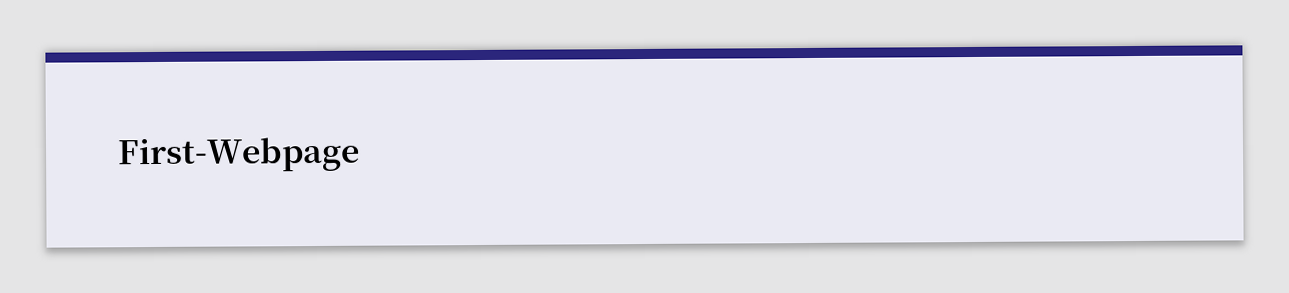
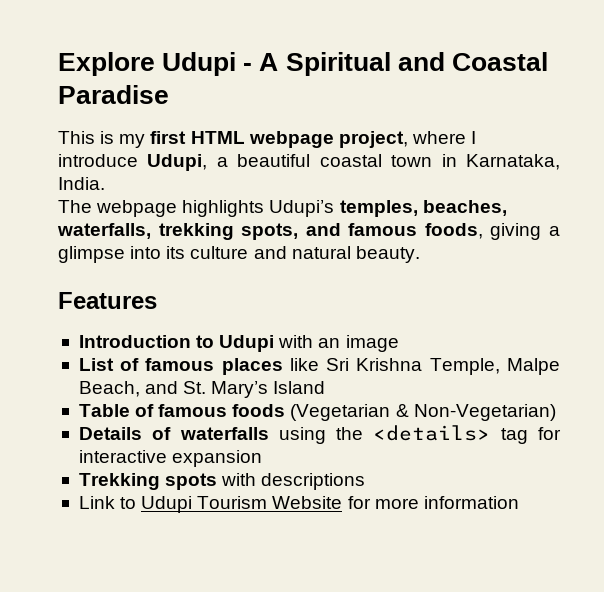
[117,136,360,173] First-Webpage -> [58,52,548,76] [58,85,169,104] [58,131,477,148] [58,154,561,171] [58,177,105,190] [58,200,507,217] [57,223,560,240] [58,246,420,263] [58,292,157,309] [78,335,399,352] [78,358,560,375] [78,381,326,398] [78,404,556,421] [78,425,561,444] [78,450,263,467] [78,473,366,490] [78,496,519,513] Explore Udupi - A Spiritual and Coastal Paradise // This is my first HTML webpage project, where I introduce Udupi, a beautiful coastal town in Karnataka, India. // The webpage highlights Udupi’s temples, beaches, waterfalls, trekking spots, and famous foods, giving a glimpse into its culture and natural beauty. // Features // Introduction to Udupi with an image // List of famous places like Sri Krishna Temple, Malpe Beach, and St. Mary’s Island // Table of famous foods (Vegetarian & Non-Vegetarian) // Details of waterfalls using the <details> tag for interactive expansion // Trekking spots with descriptions // Link to Udupi Tourism Website for more information

